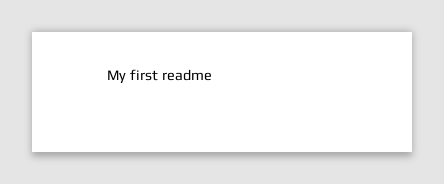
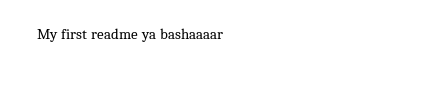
(212, 75) none -> [140,28,223,42] ya bashaaaar

